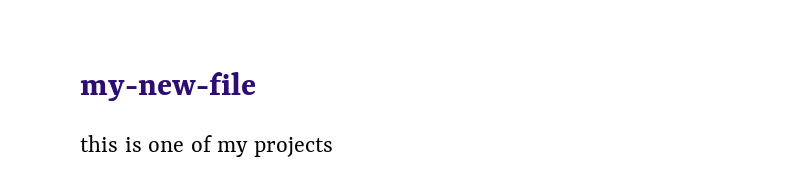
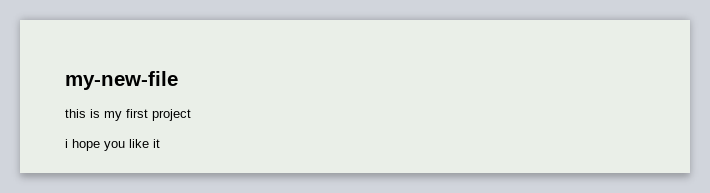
[148,135,334,157] one of my projects -> [104,109,191,121] [65,139,160,151] my first project // i hope you like it

